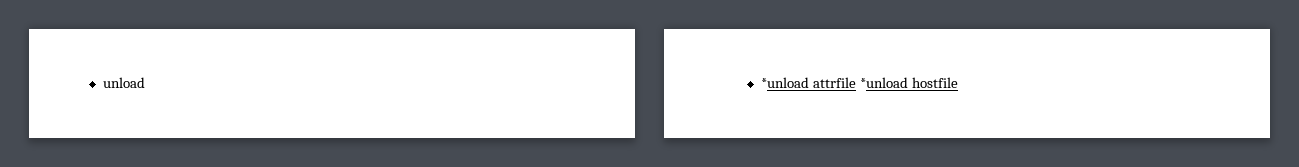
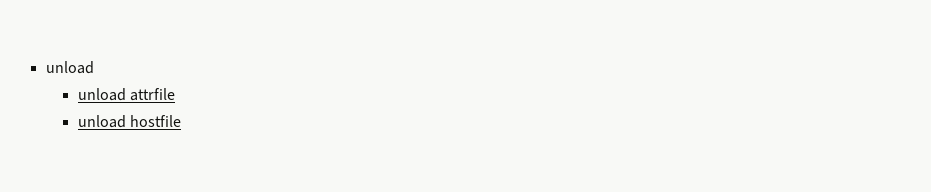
[760,77,809,88] *unload -> [77,88,126,101] unload
[859,77,908,88] *unload -> [77,115,126,128] // unload

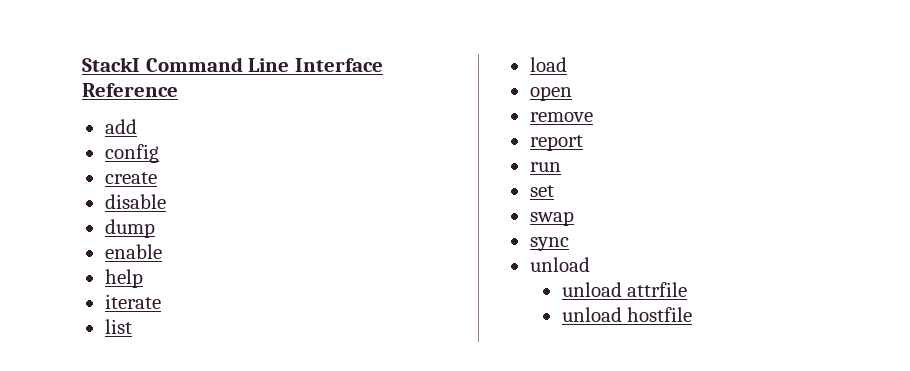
(45, 67) none -> [82,57,383,72] [82,83,178,97] [104,119,137,134] [104,144,159,163] [104,172,157,184] [104,194,166,209] [104,219,155,238] [104,244,162,259] [104,269,143,288] [104,294,161,309] [104,319,132,334] [529,57,567,72] [529,86,572,101] [529,112,593,122] [529,135,583,151] [529,162,561,172] [529,185,554,197] [529,211,574,226] [529,237,569,251] StackI Command Line Interface Reference // add // config // create // disable // dump // enable // help // iterate // list // load // open // remove // report // run // set // swap // sync //

